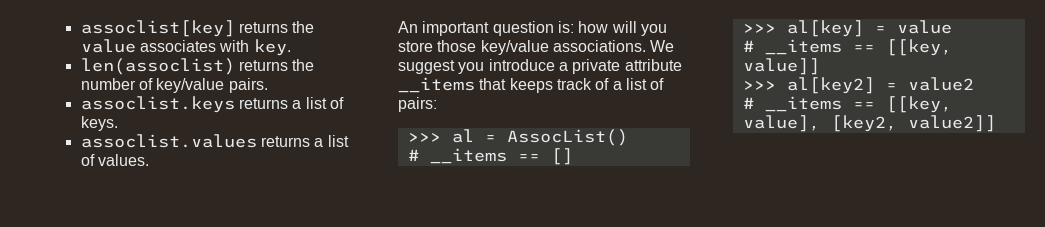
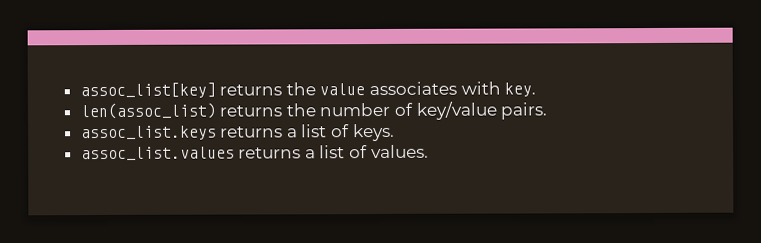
[80,20,235,37] assoclist[key] -> [79,82,216,99] assoc_list[key]
[80,58,235,75] len(assoclist) -> [79,102,216,120] len(assoc_list)
[80,96,235,113] assoclist.keys -> [80,125,217,141] assoc_list.keys
[80,134,257,148] assoclist.values -> [80,146,235,162] assoc_list.values
[398,21,667,36] [398,40,675,55] [398,59,682,74] [398,77,665,93] [398,97,437,112] [407,129,628,146] [407,148,573,165] [742,20,952,37] [742,39,952,56] [742,58,820,75] [742,77,974,94] [742,96,952,113] [742,115,996,132] // An important question is: how will you store those key/value associations. We suggest you introduce a private attribute __items that keeps track of a list of pairs: // >>> al = AssocList() // # __items == [] // >>> al[key] = value // # __items == [[key, value]] // >>> al[key2] = value2 // # __items == [[key, value], [key2, value2]] -> (429, 151) none

